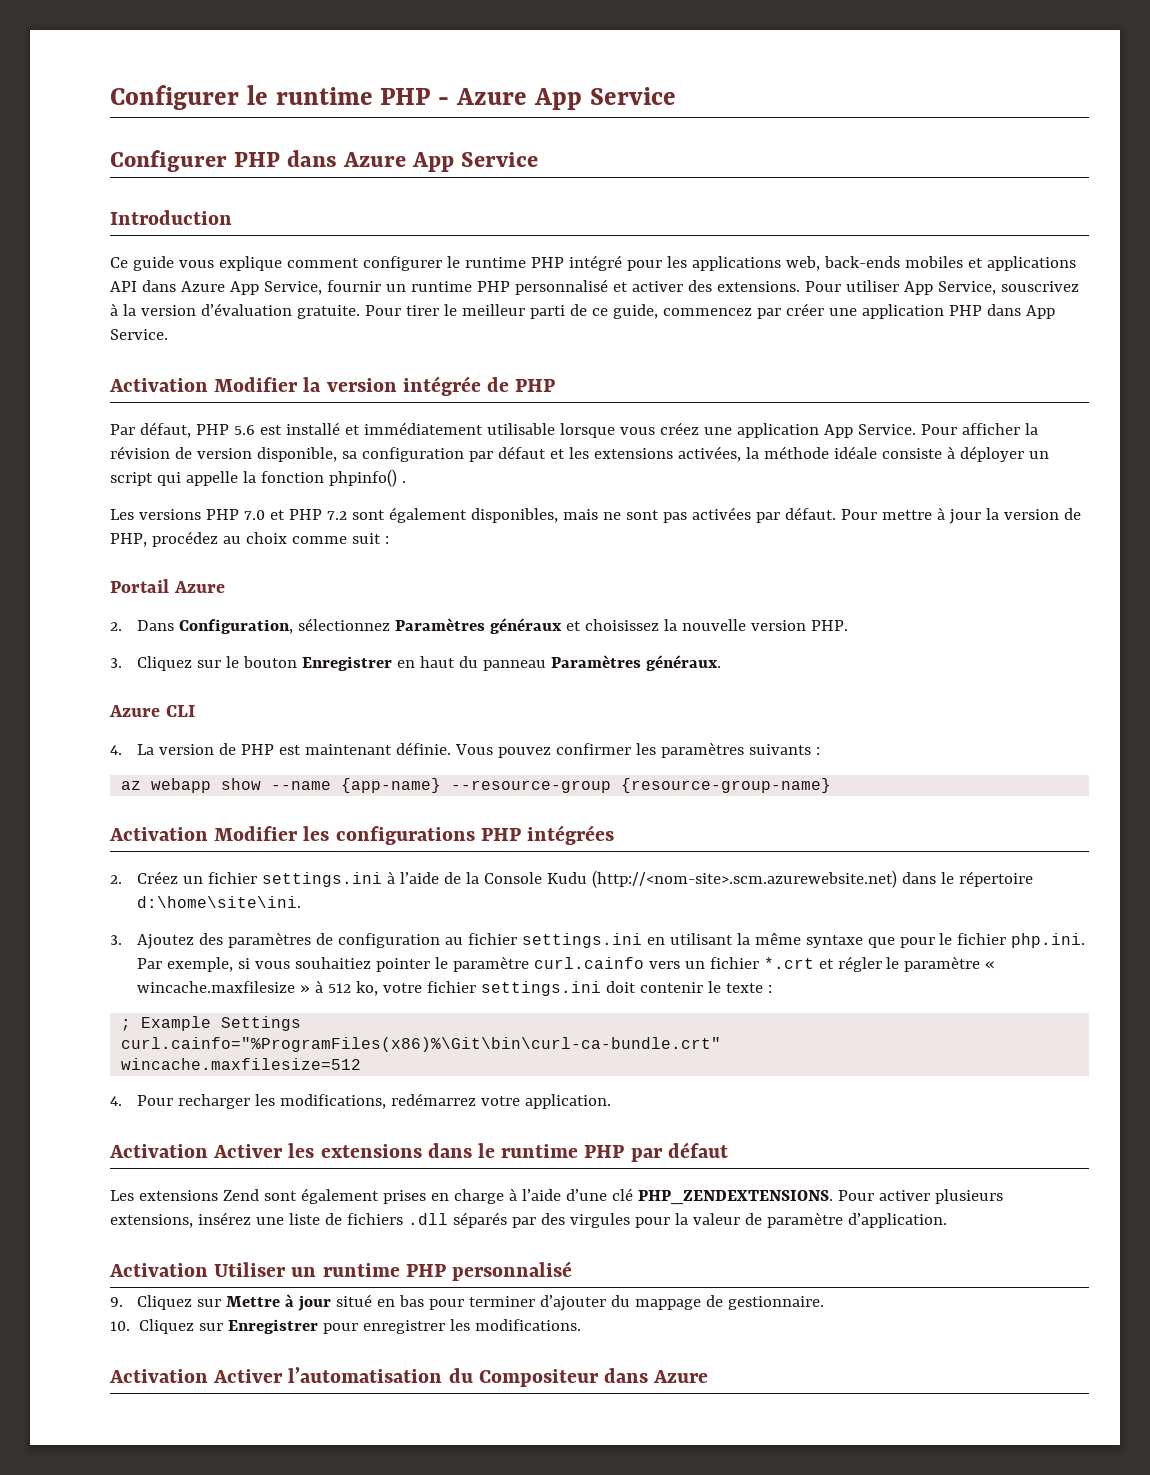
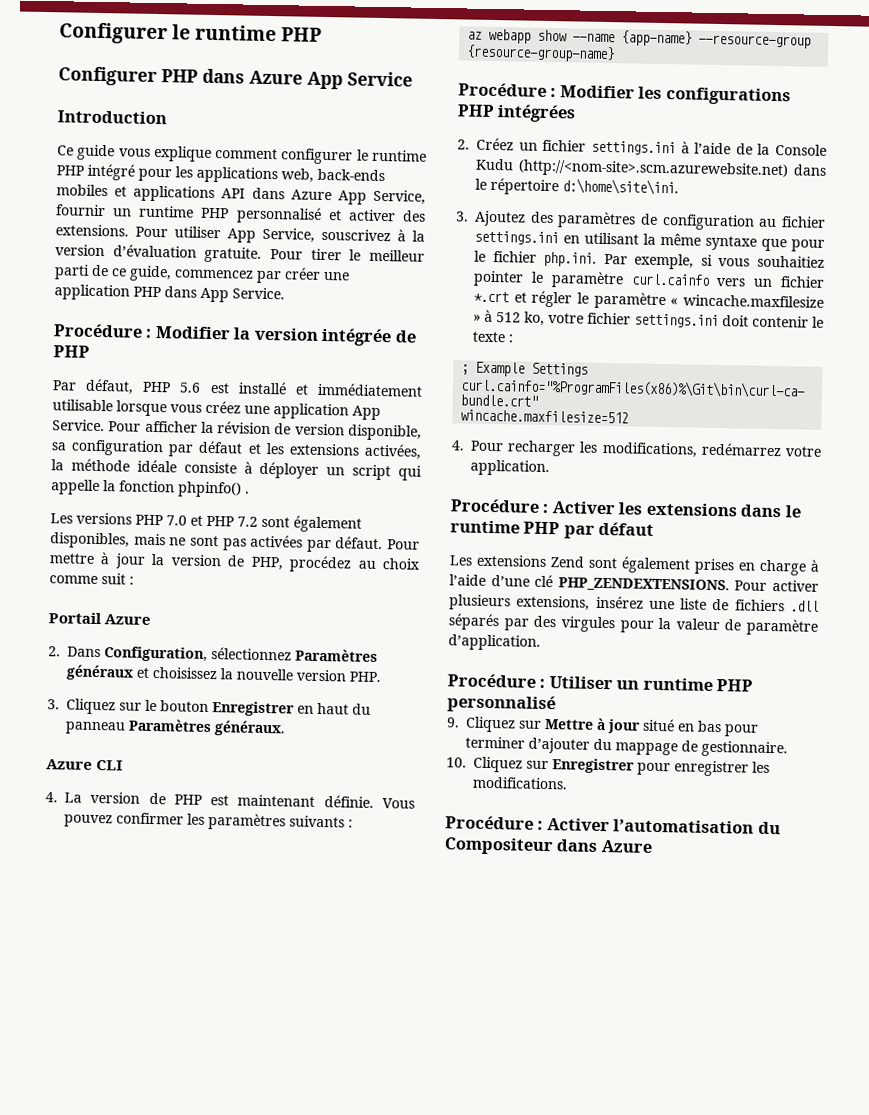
[438,87,676,110] - Azure App Service -> (323, 34) none
[109,378,208,392] Activation -> [53,323,153,338] Procédure :
[109,827,208,841] Activation -> [458,82,557,98] Procédure :
[109,1144,208,1158] Activation -> [450,498,549,514] Procédure :
[109,1263,208,1277] Activation -> [447,673,546,689] Procédure :
[109,1369,208,1383] Activation -> [445,815,544,830] Procédure :

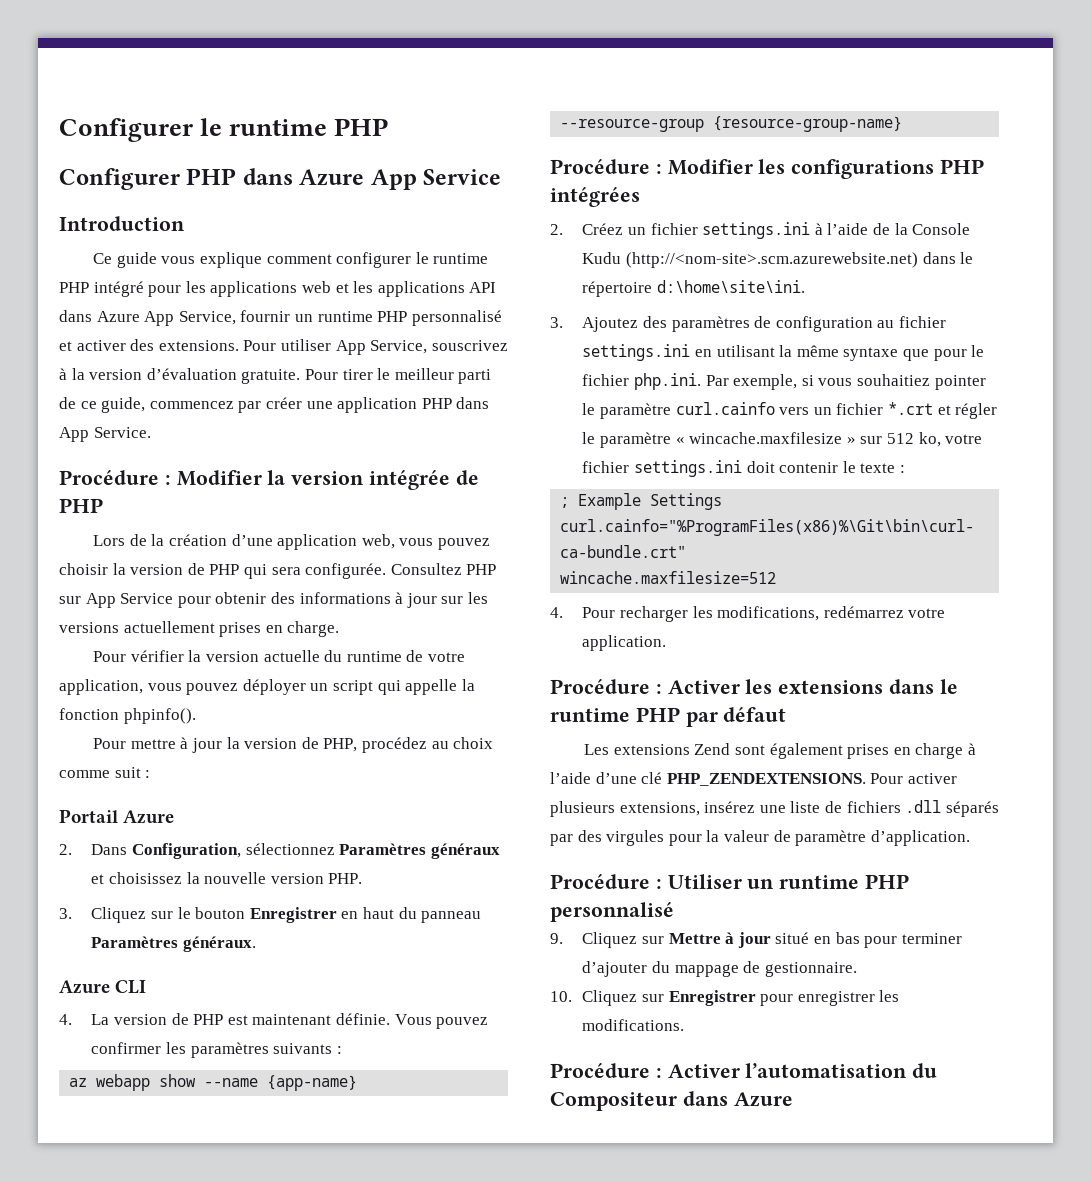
[281,168,385,183] [56,184,128,197] web, back-ends mobiles et -> [301,281,374,293] web et les
[52,378,423,397] [52,399,381,421] [52,419,422,441] [51,439,422,460] [51,458,253,474] Par défaut, PHP 5.6 est installé et immédiatement utilisable lorsque vous créez une application App Service. Pour afficher la révision de version disponible, sa configuration par défaut et les extensions activées, la méthode idéale consiste à -> [93,534,491,550] [59,563,497,579] [59,592,488,608] [59,621,340,637] [93,650,466,662] [59,679,239,695] Lors de la création d’une application web, vous pouvez choisir la version de PHP qui sera configurée. Consultez PHP sur App Service pour obtenir des informations à jour sur les versions actuellement prises en charge. // Pour vérifier la version actuelle du runtime de votre application, vous pouvez
[178,481,250,498] [50,512,362,533] [50,532,384,553] phpinfo() . // Les versions PHP 7.0 et PHP 7.2 sont également disponibles, mais ne sont pas activées par défaut. -> [123,708,196,724] phpinfo(). //
[484,309,493,322] à -> [860,436,883,444] sur

